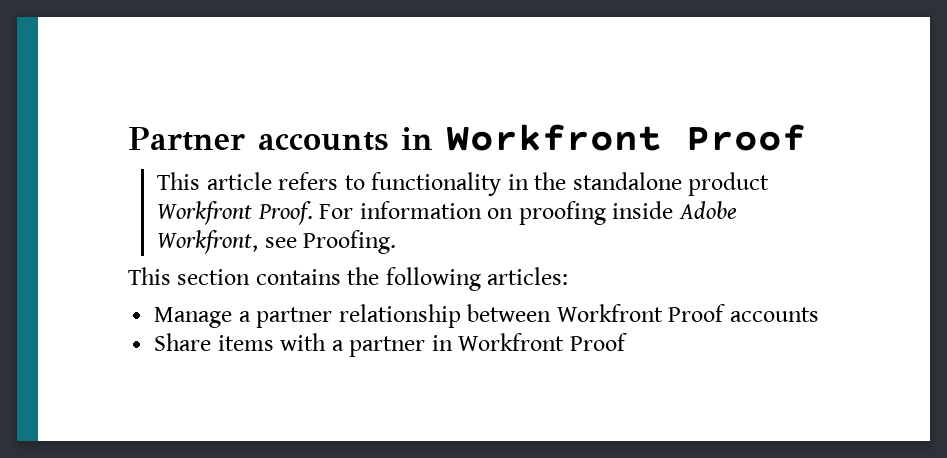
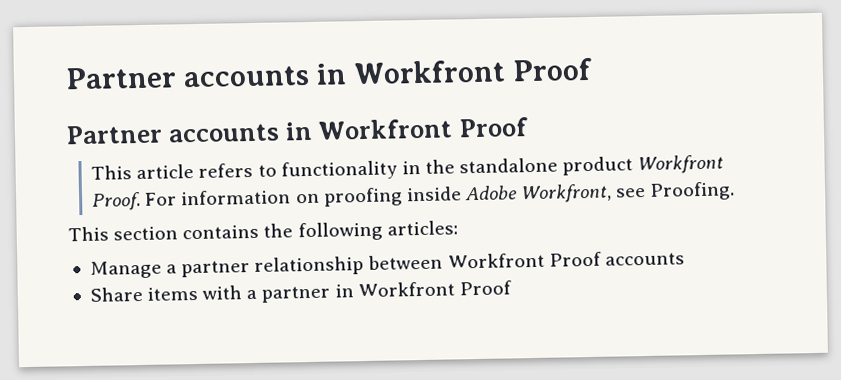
[128,124,806,151] Partner accounts in Workfront Proof -> [65,57,594,90] [66,117,529,145] Partner accounts in Workfront Proof // Partner accounts in Workfront Proof

